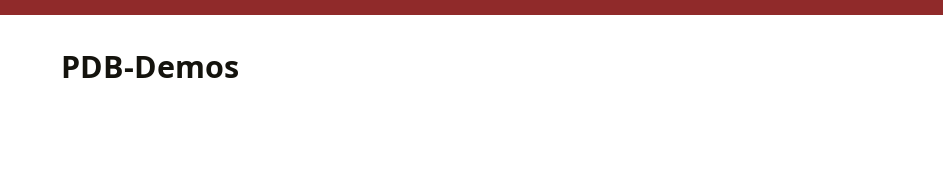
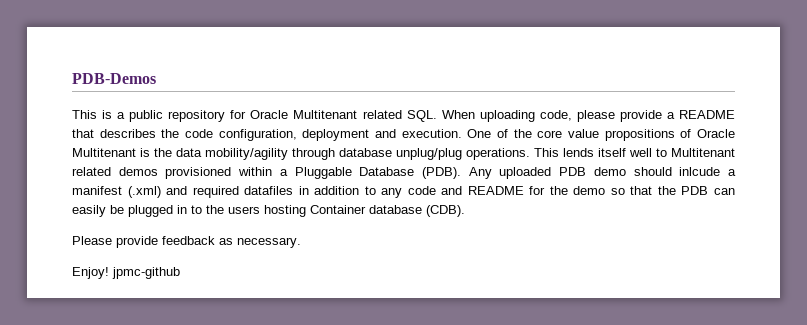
(239, 67) none -> [72,110,735,122] [72,129,735,141] [72,148,735,160] [72,167,736,179] [72,186,735,198] [72,205,465,217] [72,236,301,248] [72,267,180,279] // This is a public repository for Oracle Multitenant related SQL. When uploading code, please provide a README that describes the code configuration, deployment and execution. One of the core value propositions of Oracle Multitenant is the data mobility/agility through database unplug/plug operations. This lends itself well to Multitenant related demos provisioned within a Pluggable Database (PDB). Any uploaded PDB demo should inlcude a manifest (.xml) and required datafiles in addition to any code and README for the demo so that the PDB can easily be plugged in to the users hosting Container database (CDB). // Please provide feedback as necessary. // Enjoy! jpmc-github

